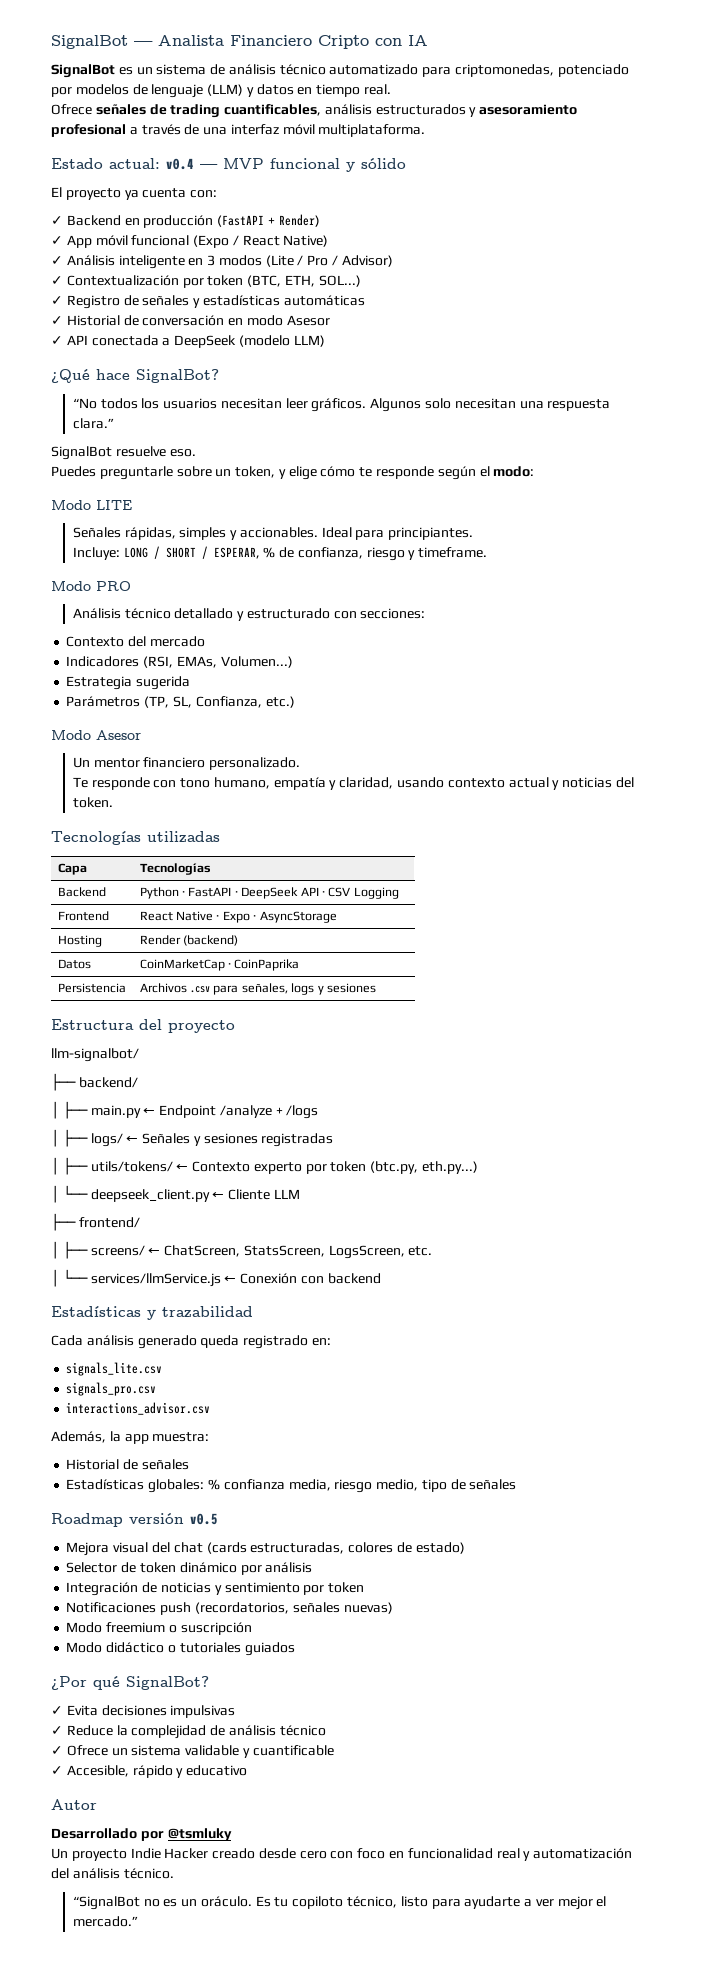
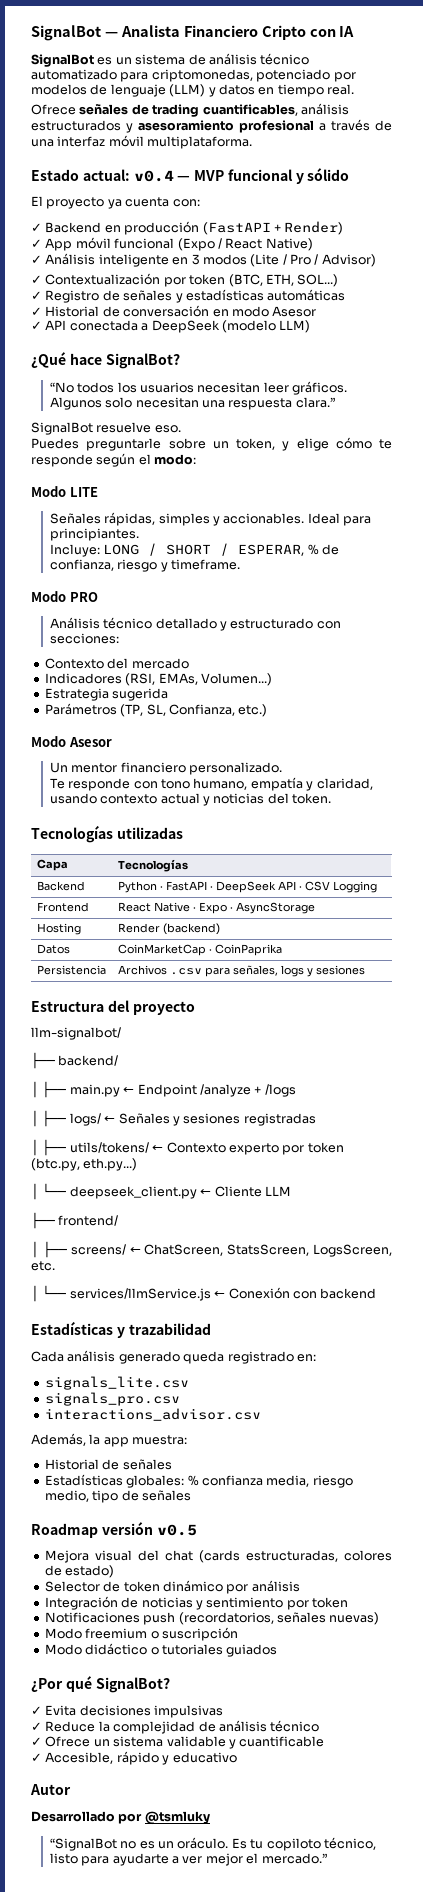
[51,1848,633,1861] [51,1868,174,1879] // Un proyecto Indie Hacker creado desde cero con foco en funcionalidad real y automatización del análisis técnico. -> (210, 1818) none

